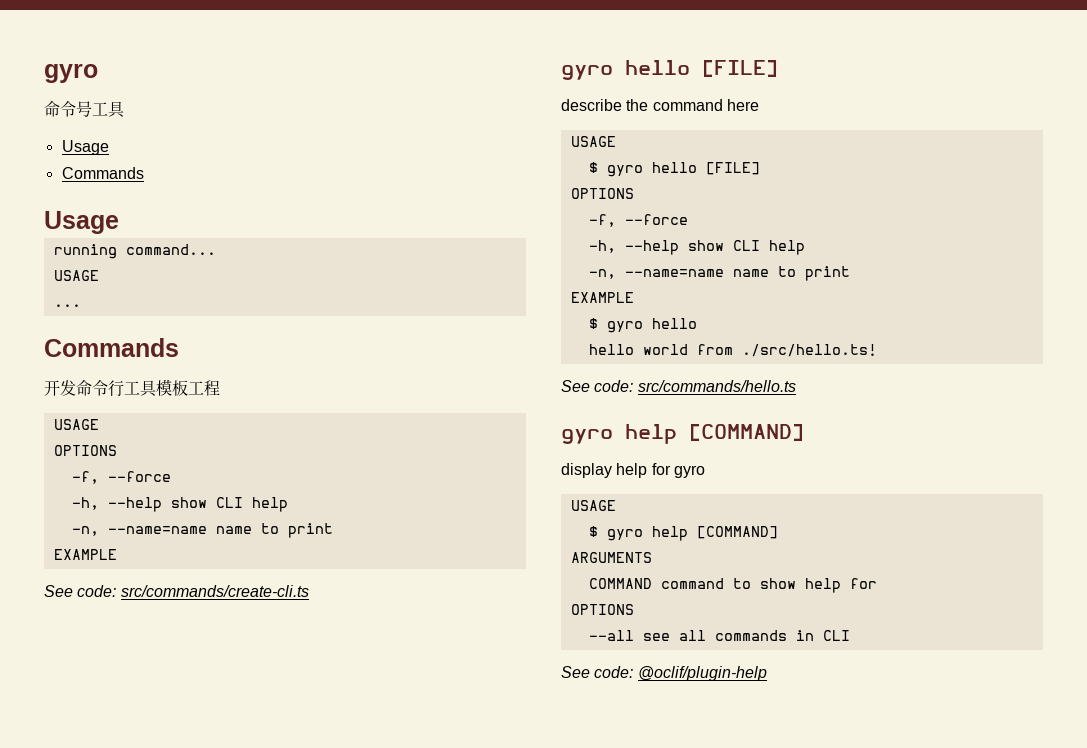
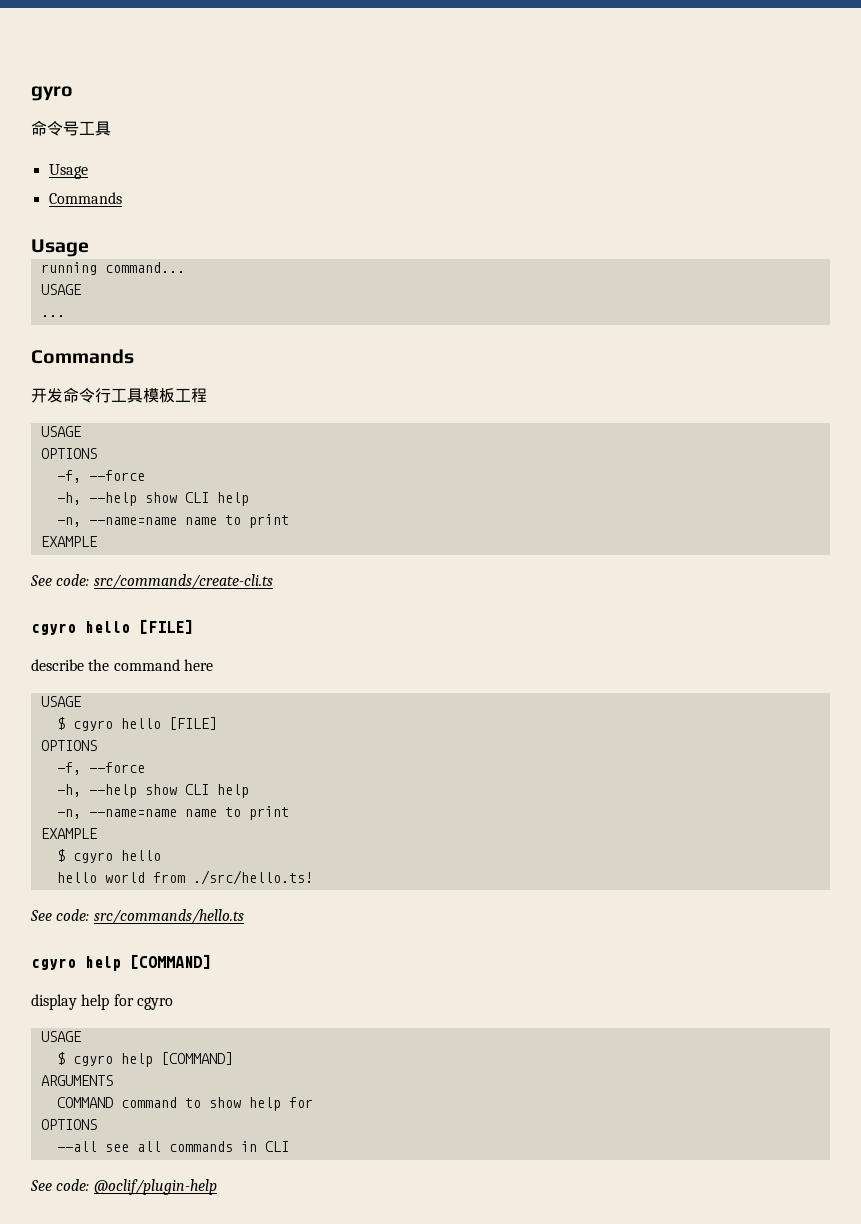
[561,65,613,80] gyro -> [31,623,76,635] cgyro
[606,165,643,177] gyro -> [72,720,113,731] cgyro
[606,321,643,333] gyro -> [72,852,113,863] cgyro
[561,429,613,444] gyro -> [31,958,76,970] cgyro
[673,465,705,478] [570,500,616,511] [588,526,643,541] gyro // USAGE // $ gyro -> [136,997,173,1010] [40,1031,81,1042] [56,1052,113,1066] cgyro // USAGE // $ cgyro

